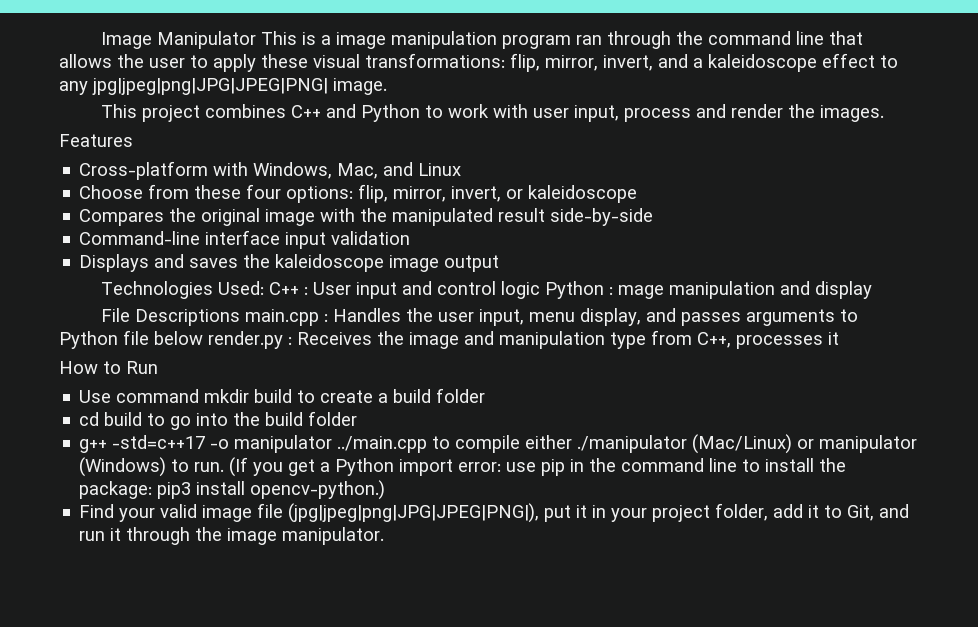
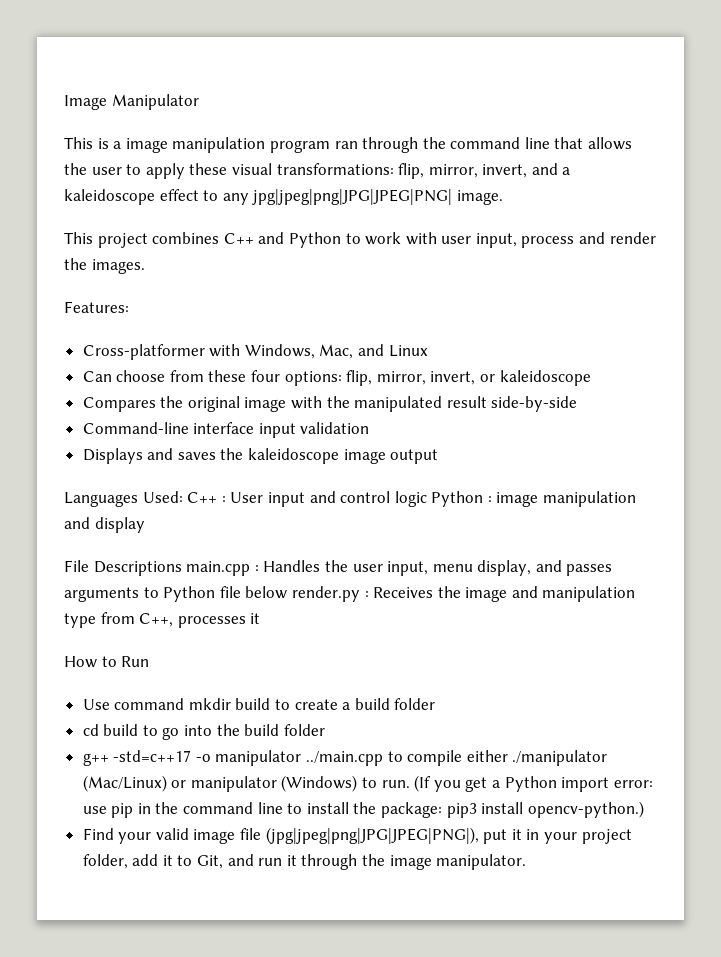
(257, 40) none -> (199, 102) //
[59,134,133,147] [79,161,209,180] Features // Cross-platform -> [64,301,129,313] [82,344,205,360] Features: // Cross-platformer
[79,185,144,199] Choose -> [82,370,166,382] Can choose
[101,281,214,299] Technologies -> [64,492,138,507] Languages
[618,285,665,299] mage -> [496,492,539,507] image

